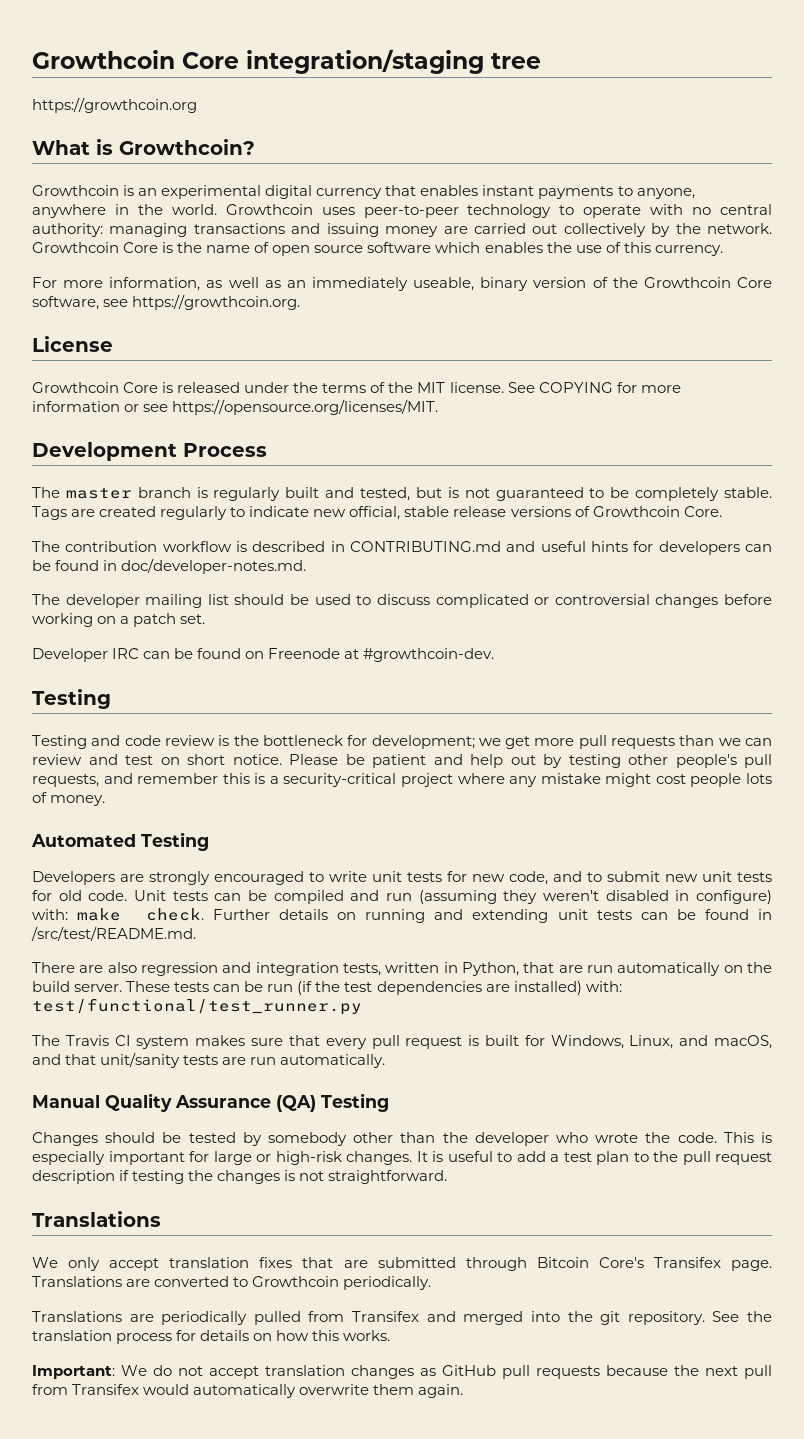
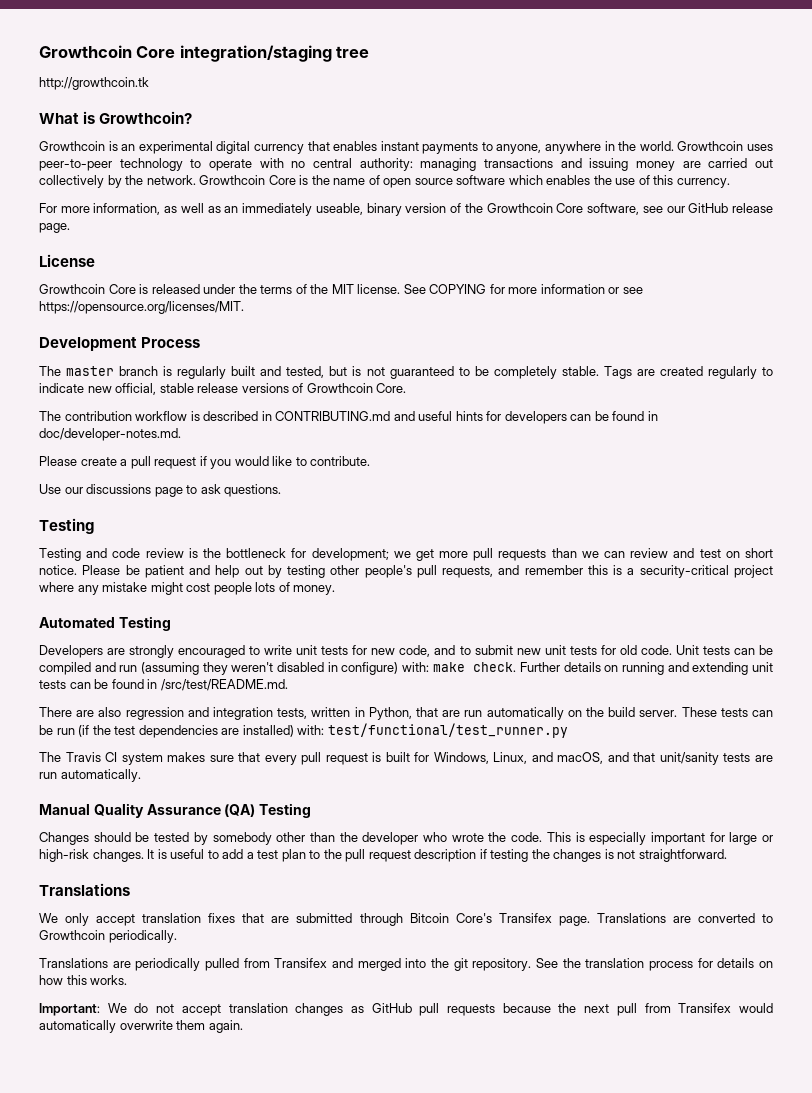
[32,97,197,113] https://growthcoin.org -> [39,77,149,90] http://growthcoin.tk
[132,294,301,310] https://growthcoin.org. -> [666,203,773,213] [39,223,70,233] our GitHub release page.
[32,594,773,608] [32,613,206,627] [32,648,495,662] The developer mailing list should be used to discuss complicated or controversial changes before working on a patch set. // Developer IRC can be found on Freenode at #growthcoin-dev. -> [39,456,371,469] [39,484,282,497] Please create a pull request if you would like to contribute. // Use our discussions page to ask questions.

